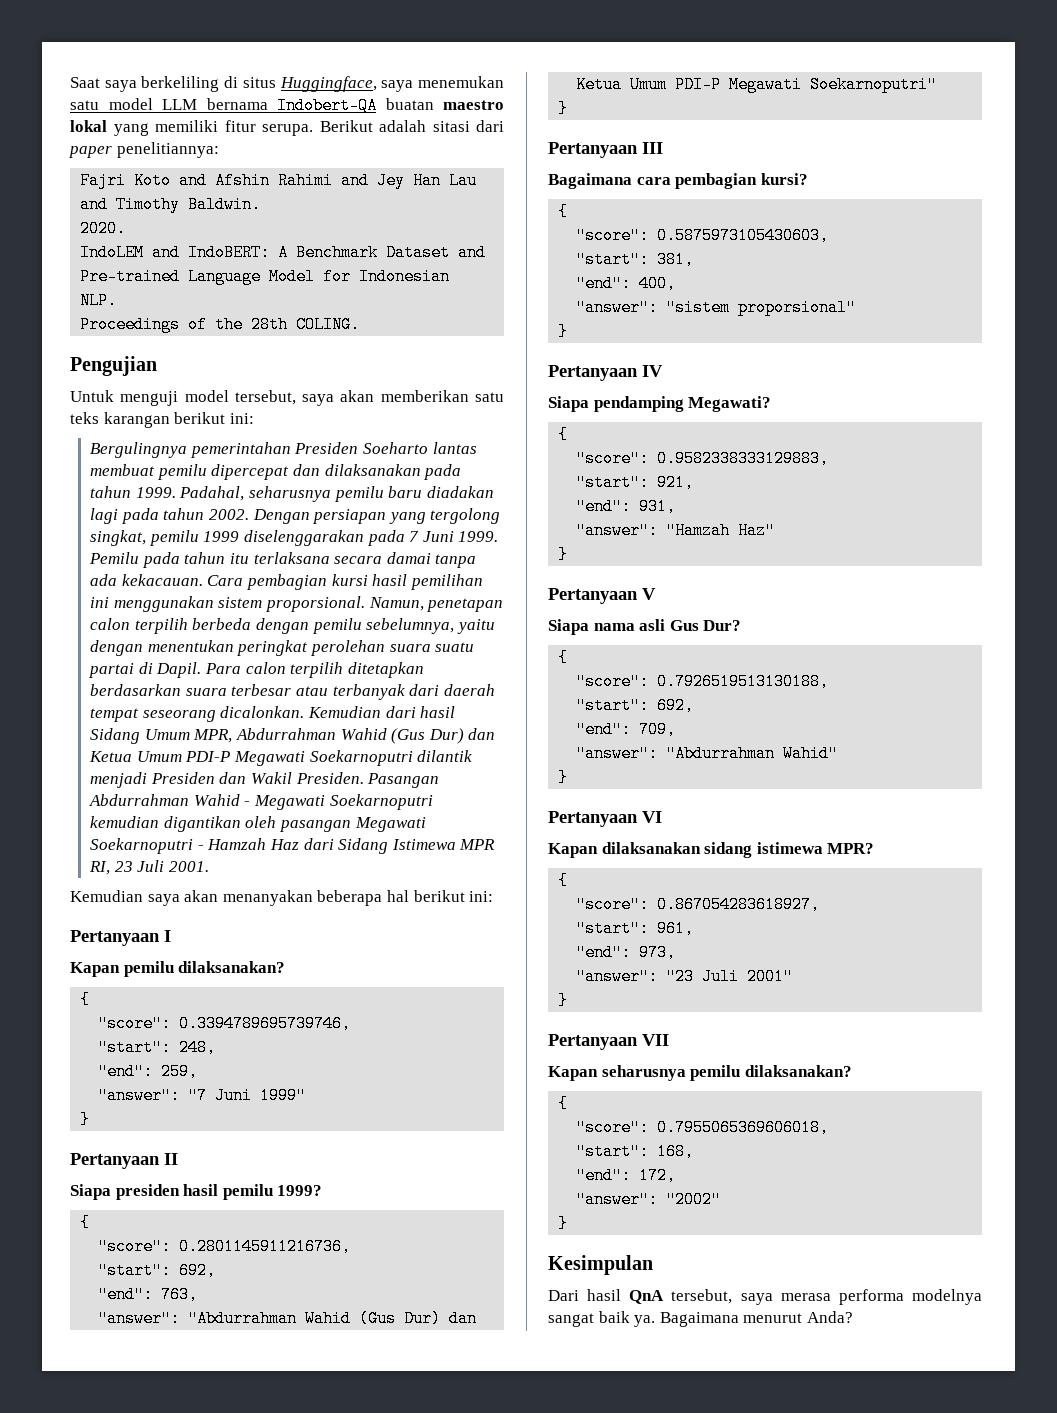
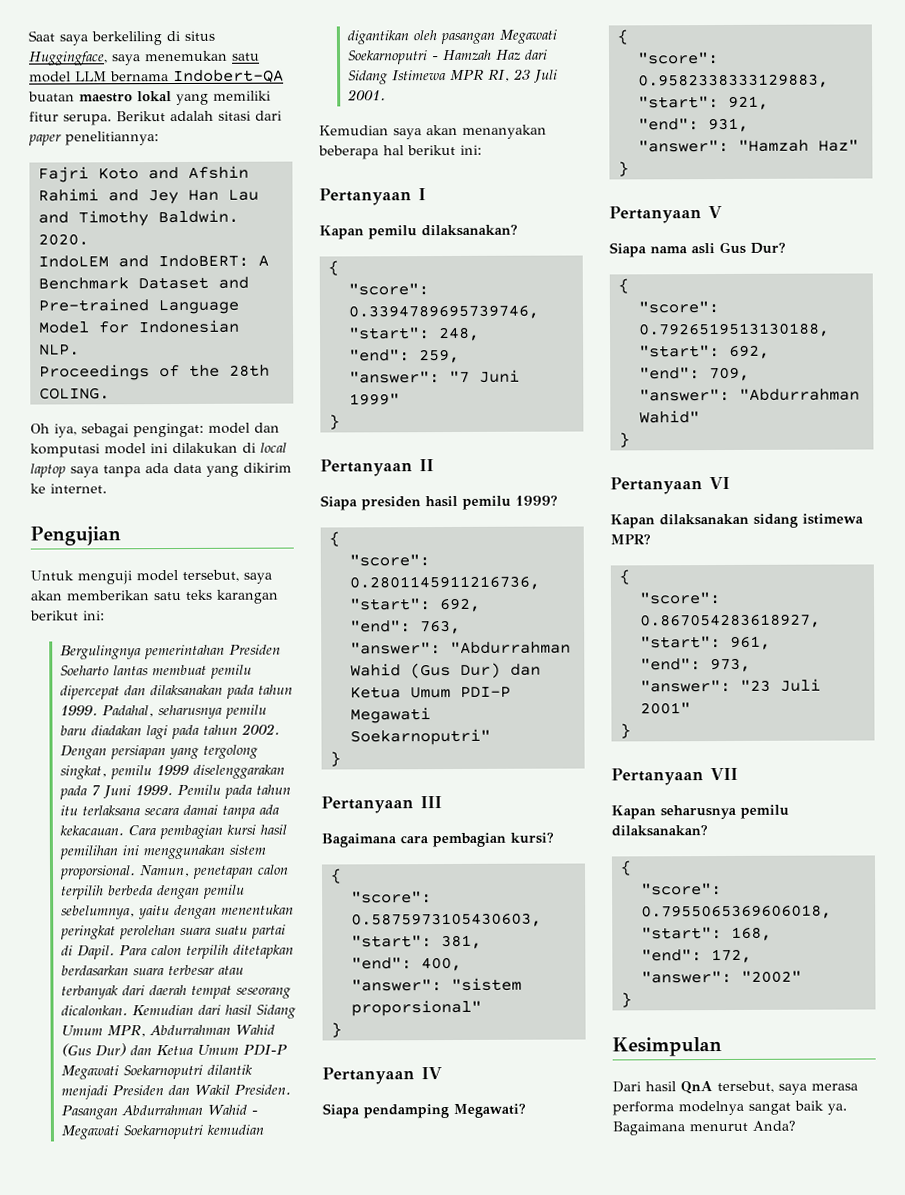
(361, 324) none -> [30,422,280,438] [30,442,287,458] [30,462,292,478] [30,483,107,494] // Oh iya, sebagai pengingat: model dan komputasi model ini dilakukan di local laptop saya tanpa ada data yang dikirim ke internet.

